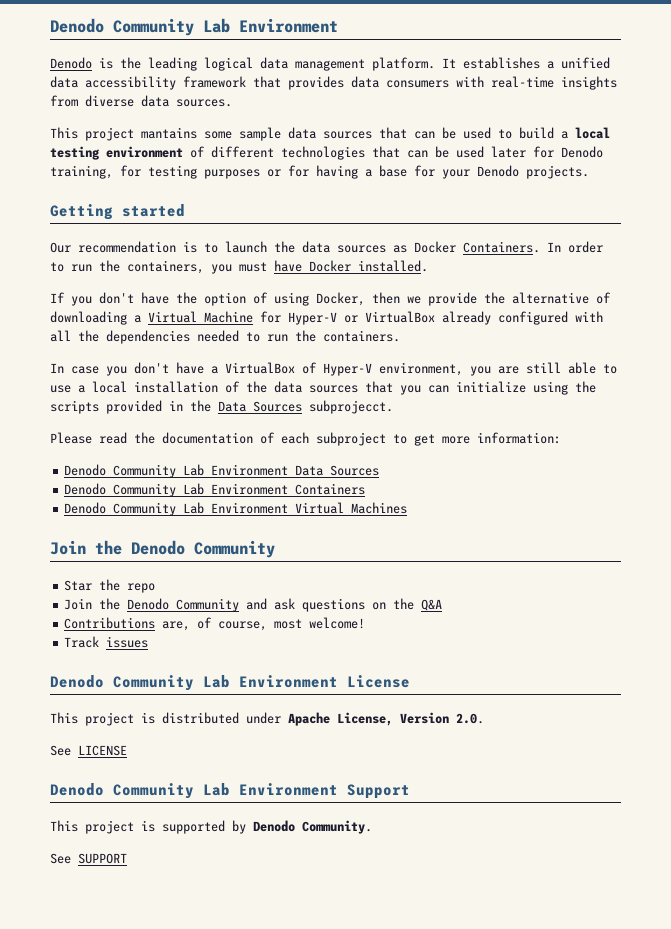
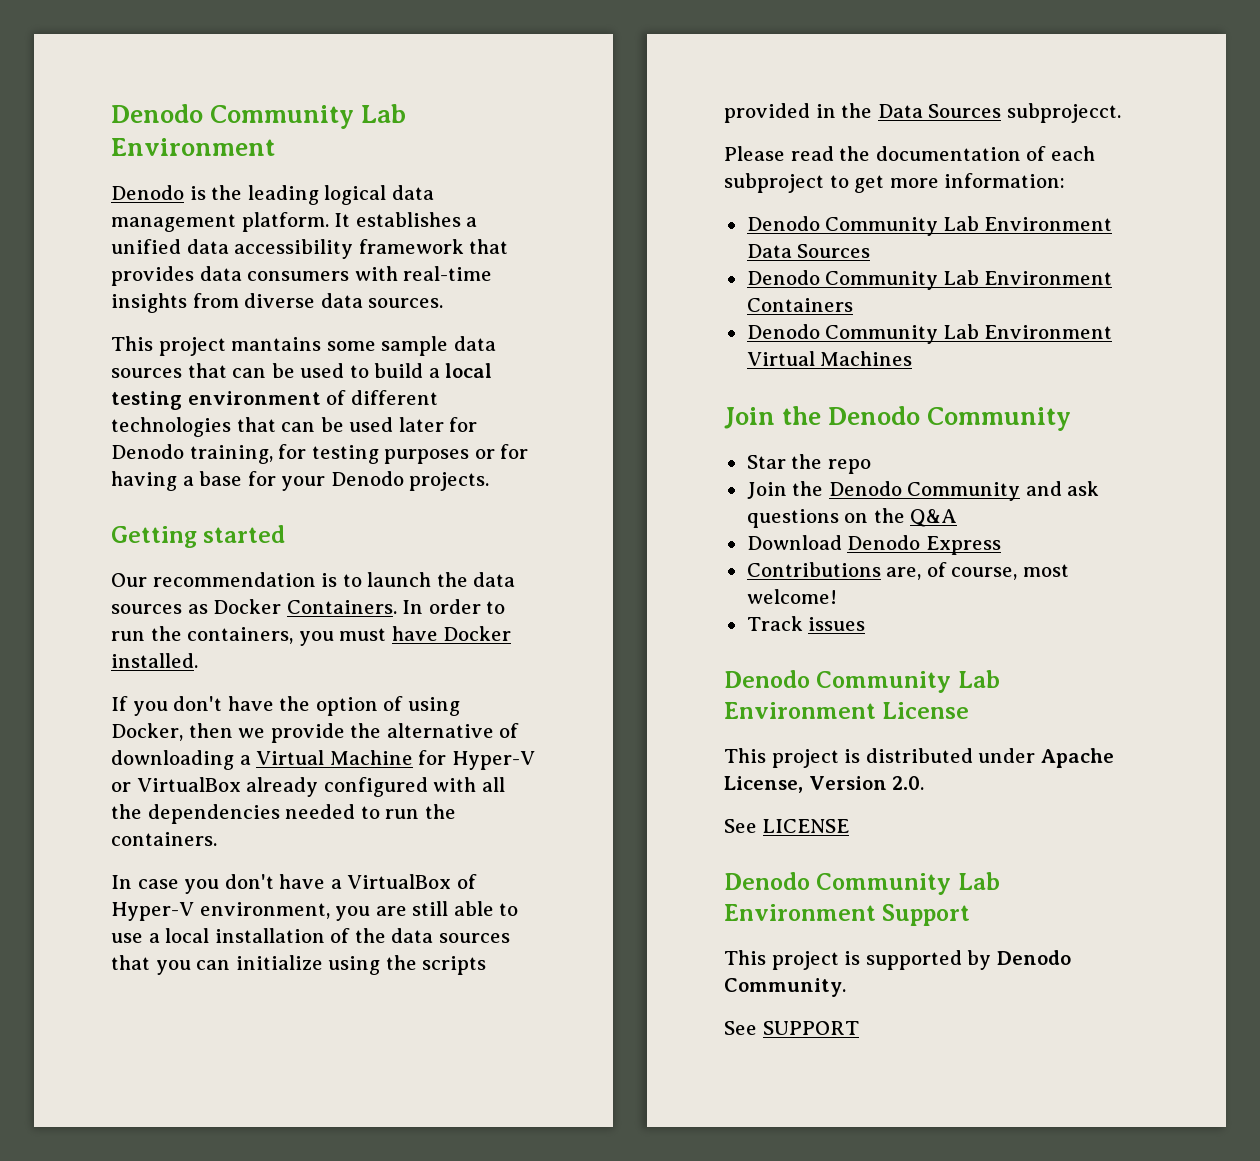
(443, 605) none -> [746,535,1001,555] // Download Denodo Express

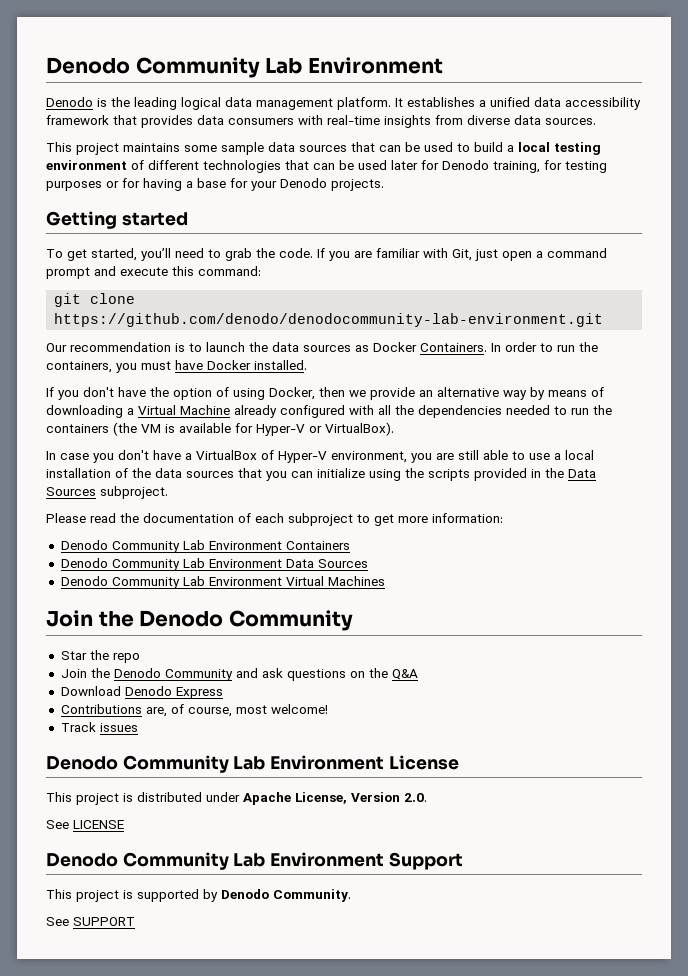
[231,337,322,351] mantains -> [123,143,180,152] maintains
(286, 534) none -> [46,248,607,261] [46,266,261,279] [54,293,136,307] [54,313,604,327] // To get started, you’ll need to grab the code. If you are familiar with Git, just open a command prompt and execute this command: // git clone https://github.com/denodo/denodocommunity-lab-environment.git
[350,723,494,738] the alternative -> [419,387,587,400] an alternative way by means
[418,750,535,770] [111,777,241,792] for Hyper-V or VirtualBox -> (230, 410) none
[111,832,217,846] containers. -> [46,422,394,436] containers (the VM is available for Hyper-V or VirtualBox).
[1006,103,1121,123] subprojecct. -> [100,486,168,499] subproject.
[746,244,871,258] [746,270,1113,290] [746,298,853,312] Data Sources // Denodo Community Lab Environment Containers -> [285,541,350,550] [60,558,368,571] Containers // Denodo Community Lab Environment Data Sources

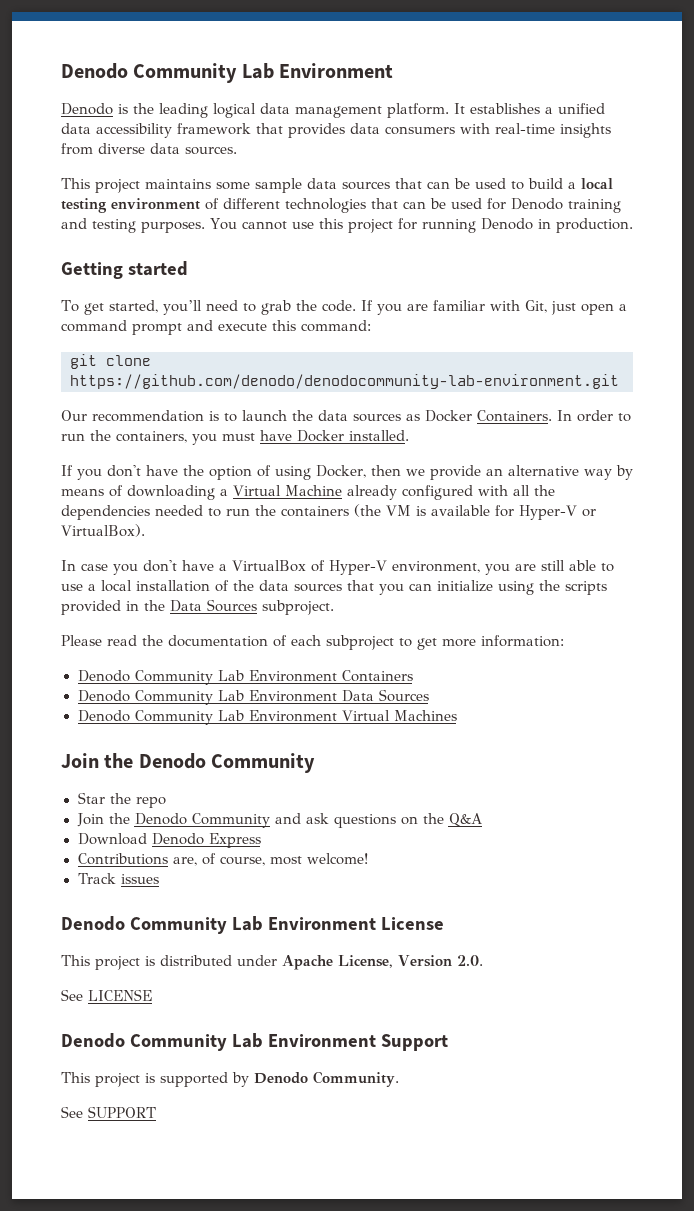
[391,160,418,170] later -> (482, 203) none
[493,160,607,173] [46,178,384,191] training, for testing purposes or for having a base for your Denodo projects. -> [568,199,621,213] [61,218,633,233] training and testing purposes. You cannot use this project for running Denodo in production.

